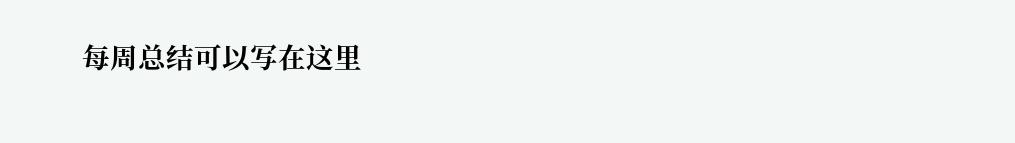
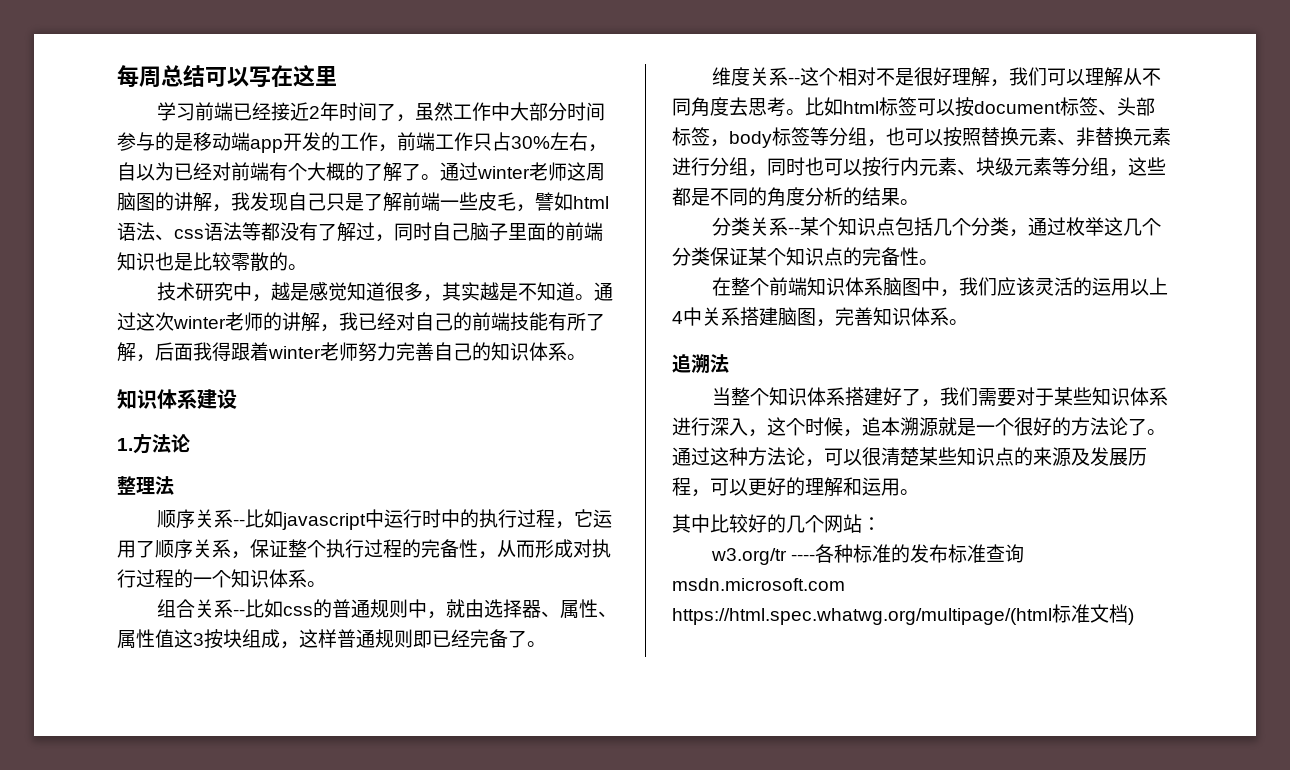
(362, 57) none -> [156,102,605,122] [117,132,607,153] [117,162,605,182] [117,192,609,212] [117,222,603,242] [117,252,307,272] [156,282,613,302] [117,312,605,332] [117,342,586,362] [117,389,237,409] [117,433,190,454] [117,476,174,495] [156,509,612,530] [117,539,611,559] [117,569,326,588] [156,599,617,619] [117,629,546,649] [711,67,1161,87] [672,97,1155,117] [672,127,1171,148] [672,157,1166,177] [672,187,919,207] [711,217,1161,237] [672,247,938,266] [711,277,1168,297] [672,307,968,327] [672,354,729,373] [711,387,1168,407] [672,417,1166,437] [672,447,1147,467] [672,477,919,497] [672,514,881,533] [710,544,1024,565] [672,578,845,591] [672,604,1134,625] // 学习前端已经接近2年时间了，虽然工作中大部分时间参与的是移动端app开发的工作，前端工作只占30%左右，自以为已经对前端有个大概的了解了。通过winter老师这周脑图的讲解，我发现自己只是了解前端一些皮毛，譬如html语法、css语法等都没有了解过，同时自己脑子里面的前端知识也是比较零散的。 // 技术研究中，越是感觉知道很多，其实越是不知道。通过这次winter老师的讲解，我已经对自己的前端技能有所了解，后面我得跟着winter老师努力完善自己的知识体系。 // 知识体系建设 // 1.方法论 // 整理法 // 顺序关系--比如javascript中运行时中的执行过程，它运用了顺序关系，保证整个执行过程的完备性，从而形成对执行过程的一个知识体系。 // 组合关系--比如css的普通规则中，就由选择器、属性、属性值这3按块组成，这样普通规则即已经完备了。 // 维度关系--这个相对不是很好理解，我们可以理解从不同角度去思考。比如html标签可以按document标签、头部标签，body标签等分组，也可以按照替换元素、非替换元素进行分组，同时也可以按行内元素、块级元素等分组，这些都是不同的角度分析的结果。 // 分类关系--某个知识点包括几个分类，通过枚举这几个分类保证某个知识点的完备性。 // 在整个前端知识体系脑图中，我们应该灵活的运用以上4中关系搭建脑图，完善知识体系。 // 追溯法 // 当整个知识体系搭建好了，我们需要对于某些知识体系进行深入，这个时候，追本溯源就是一个很好的方法论了。通过这种方法论，可以很清楚某些知识点的来源及发展历程，可以更好的理解和运用。 // 其中比较好的几个网站： // w3.org/tr ----各种标准的发布标准查询msdn.microsoft.com https://html.spec.whatwg.org/multipage/(html标准文档)

